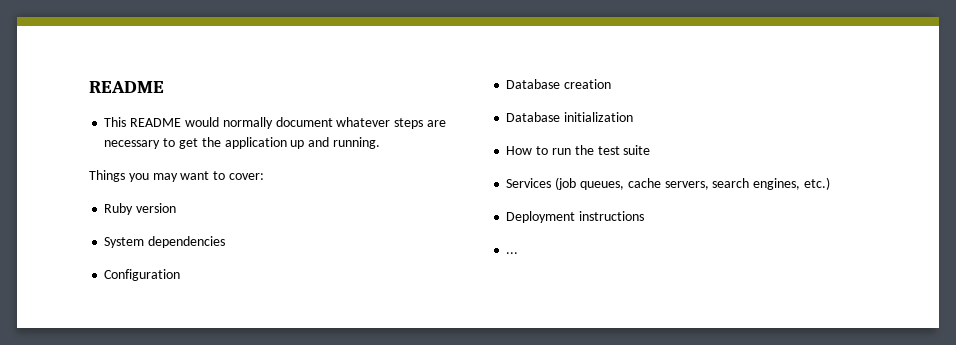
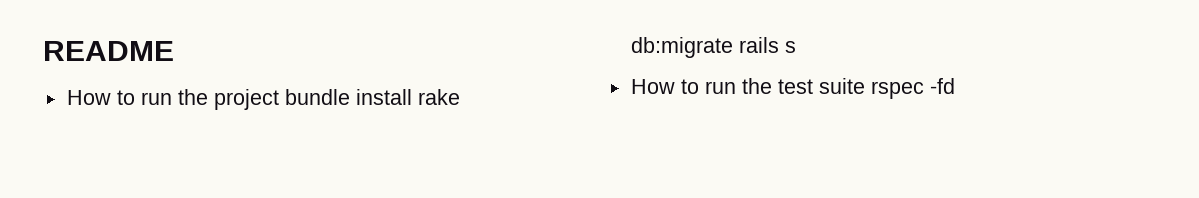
[104,117,446,129] [104,137,380,149] [89,170,264,182] [104,203,177,215] [104,236,226,248] [104,269,181,281] [506,79,612,89] [506,112,634,122] This README would normally document whatever steps are necessary to get the application up and running. // Things you may want to cover: // Ruby version // System dependencies // Configuration // Database creation // Database initialization -> [66,89,460,110] [630,37,796,58] How to run the project bundle install rake db:migrate rails s
[506,177,830,190] [506,211,645,223] [506,252,519,254] // Services (job queues, cache servers, search engines, etc.) // Deployment instructions // ... -> [870,78,955,99] rspec -fd

